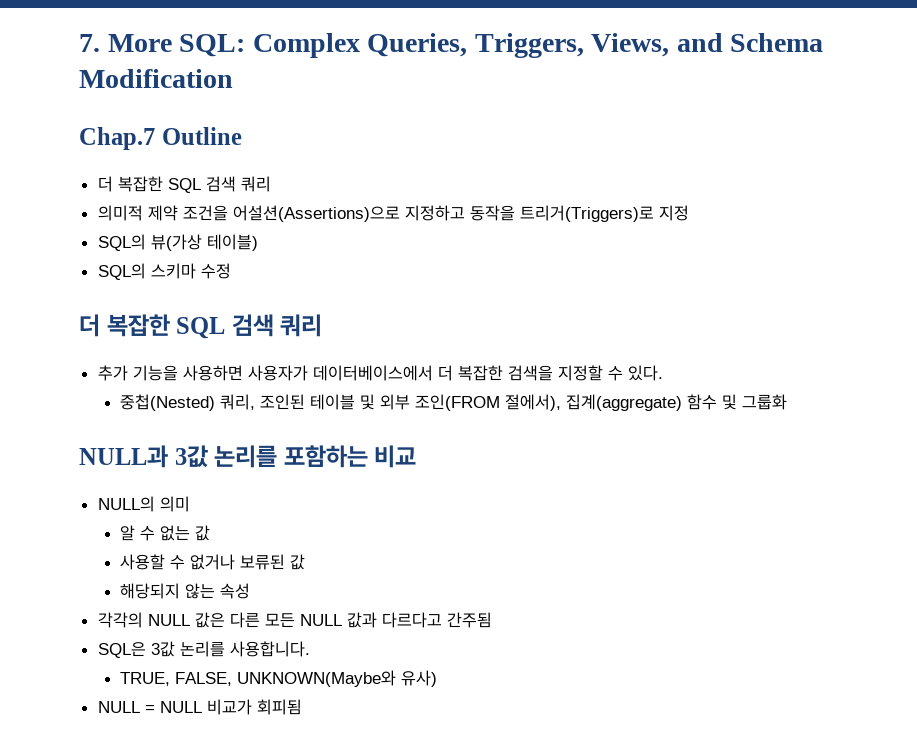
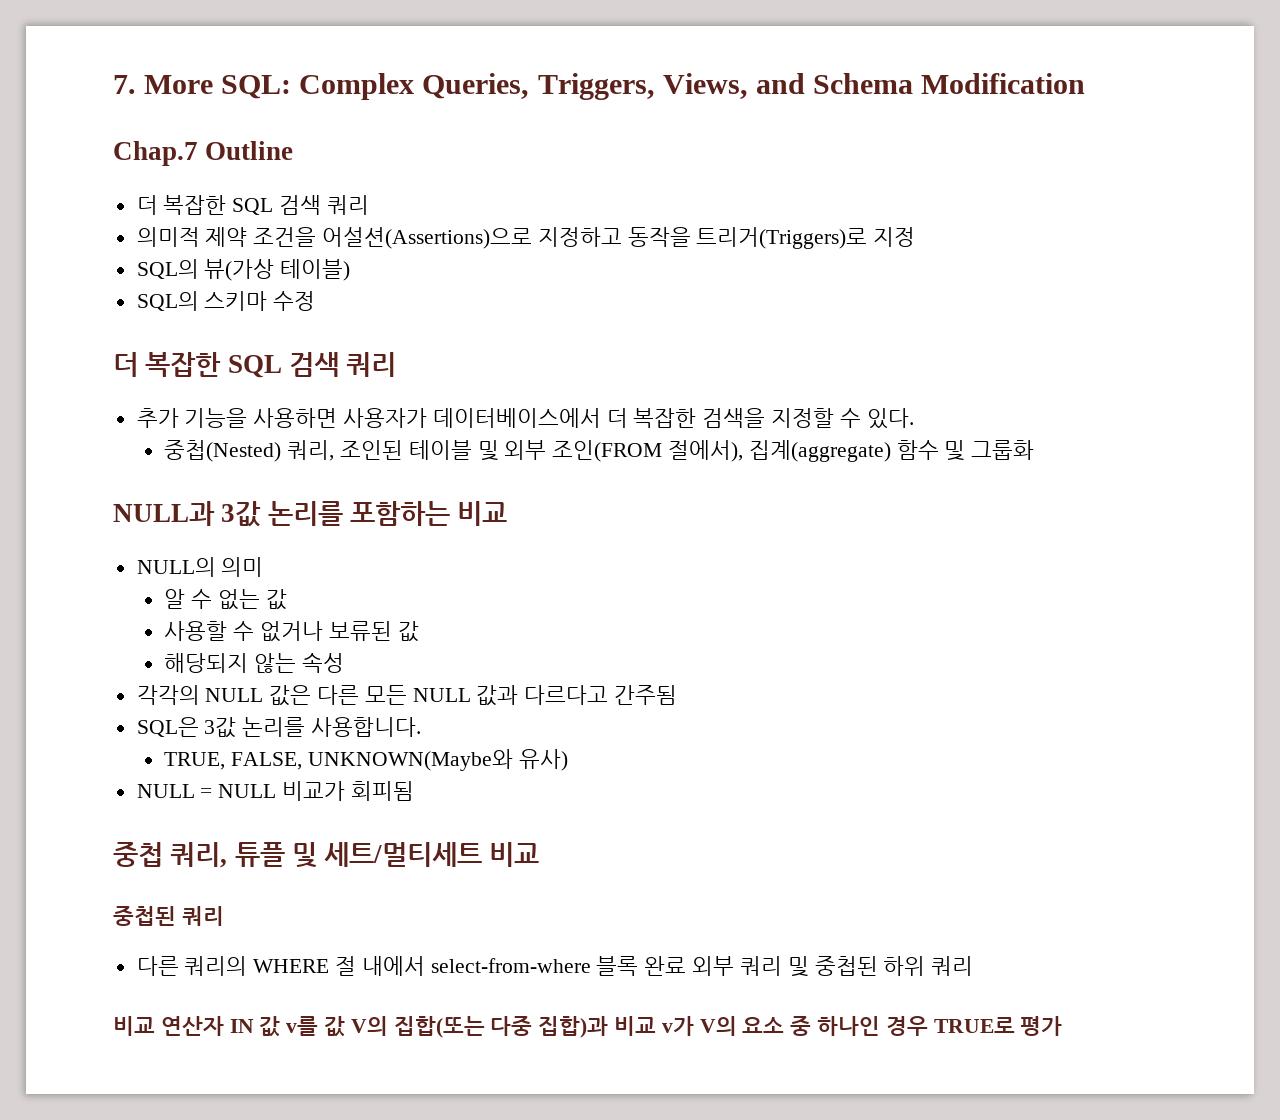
(302, 707) none -> [113,842,540,868] [113,906,224,926] [136,956,974,977] [113,1016,1063,1038] // 중첩 쿼리, 튜플 및 세트/멀티세트 비교 // 중첩된 쿼리 // 다른 쿼리의 WHERE 절 내에서 select-from-where 블록 완료 외부 쿼리 및 중첩된 하위 쿼리 // 비교 연산자 IN 값 v를 값 V의 집합(또는 다중 집합)과 비교 v가 V의 요소 중 하나인 경우 TRUE로 평가

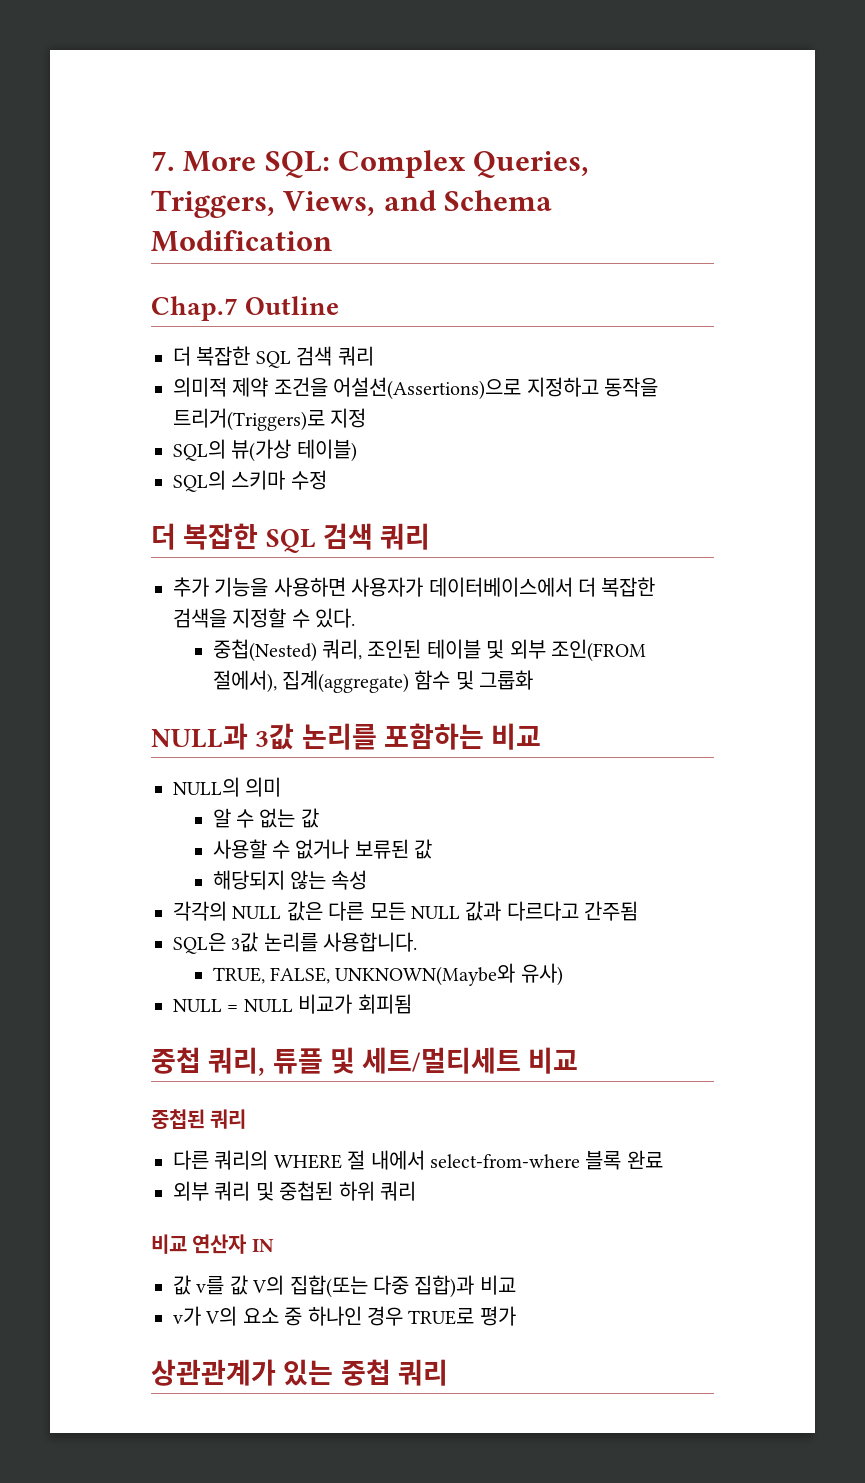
(687, 966) none -> (663, 1159) //
(254, 1026) none -> (274, 1245) //
(657, 1026) none -> (516, 1285) //
(1063, 1026) none -> [151,1359,448,1386] // 상관관계가 있는 중첩 쿼리

